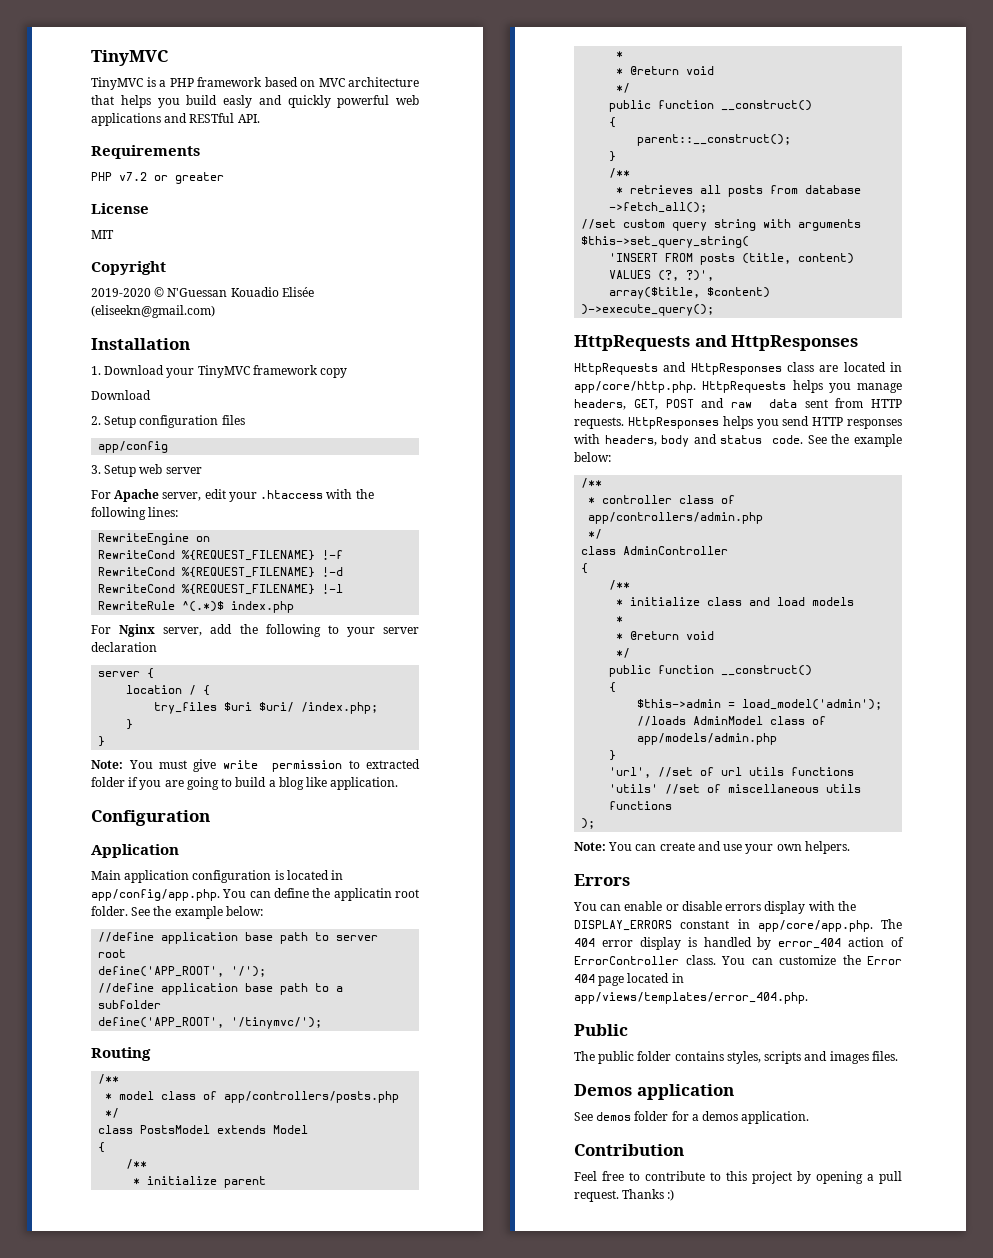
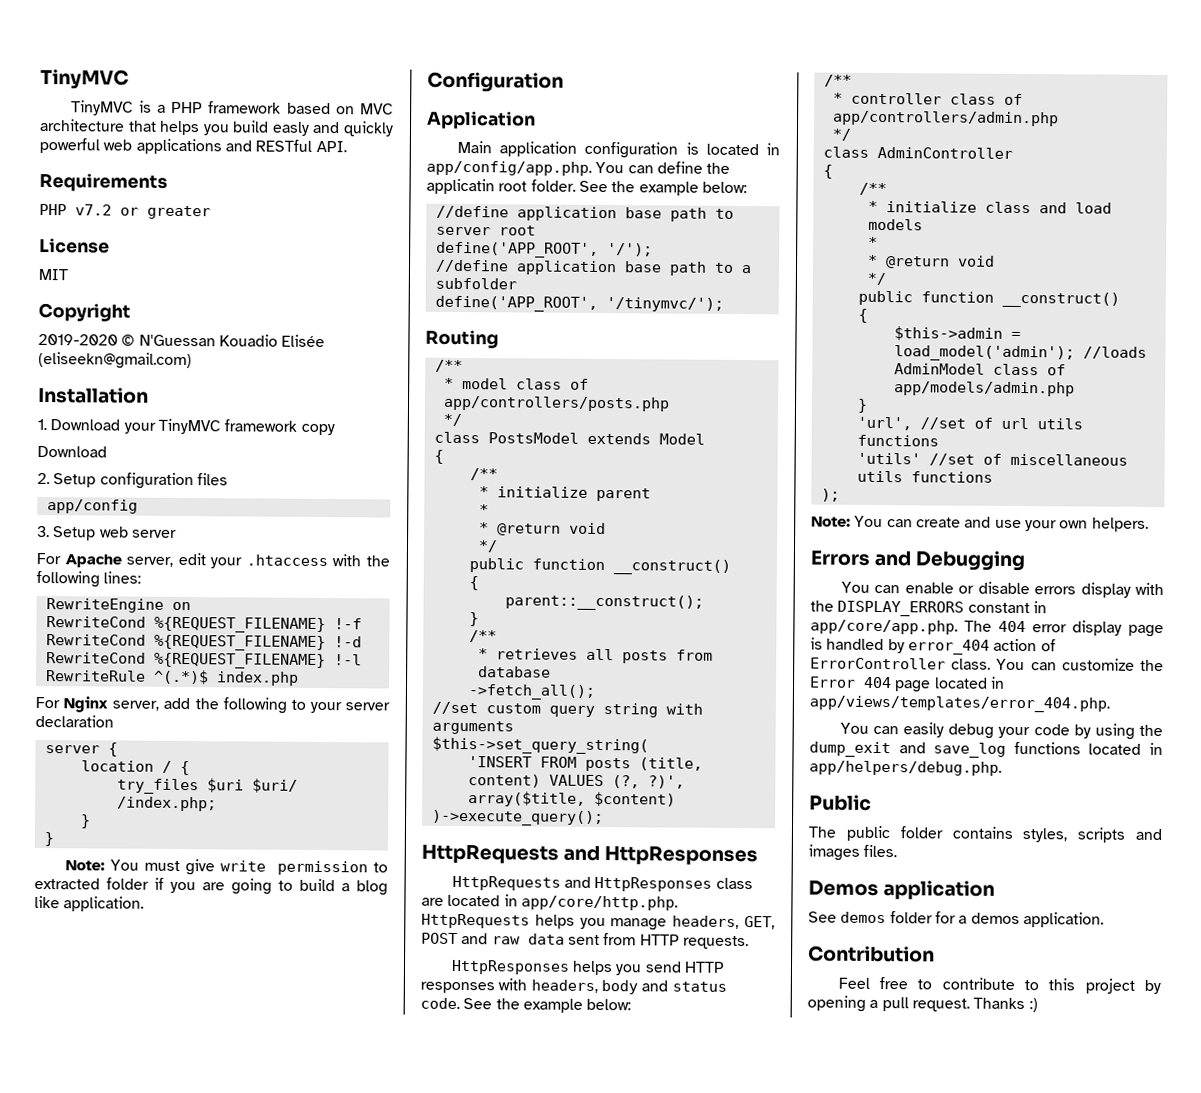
(624, 423) none -> (749, 942) //
(630, 880) none -> [874,550,1026,572] and Debugging
(681, 943) none -> [1128,624,1164,638] page
(808, 998) none -> [839,722,1163,740] [809,741,1163,758] [809,760,1002,776] // You can easily debug your code by using the dump_exit and save_log functions located in app/helpers/debug.php.

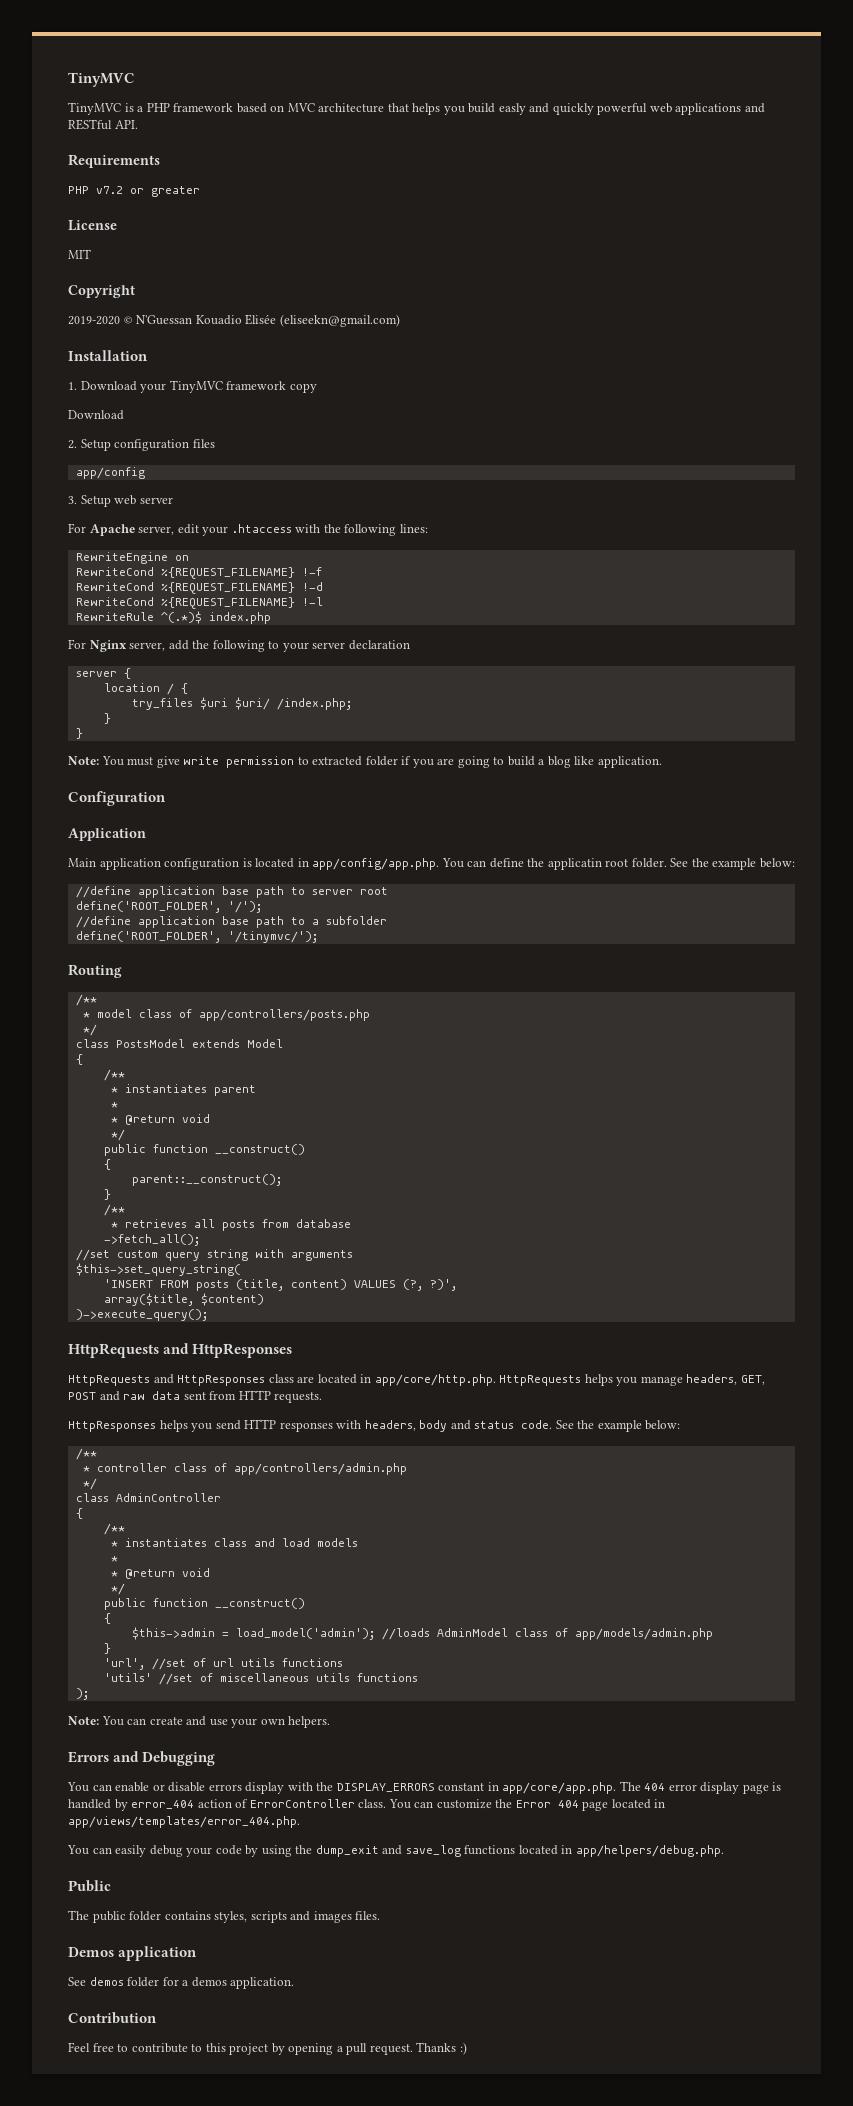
[435,241,599,258] define('APP_ROOT', -> [75,901,221,913] define('ROOT_FOLDER',
[434,295,598,312] define('APP_ROOT', -> [75,931,221,943] define('ROOT_FOLDER',
[496,486,588,498] initialize -> [124,1084,207,1093] instantiates
[885,201,977,213] initialize -> [124,1538,207,1547] instantiates

